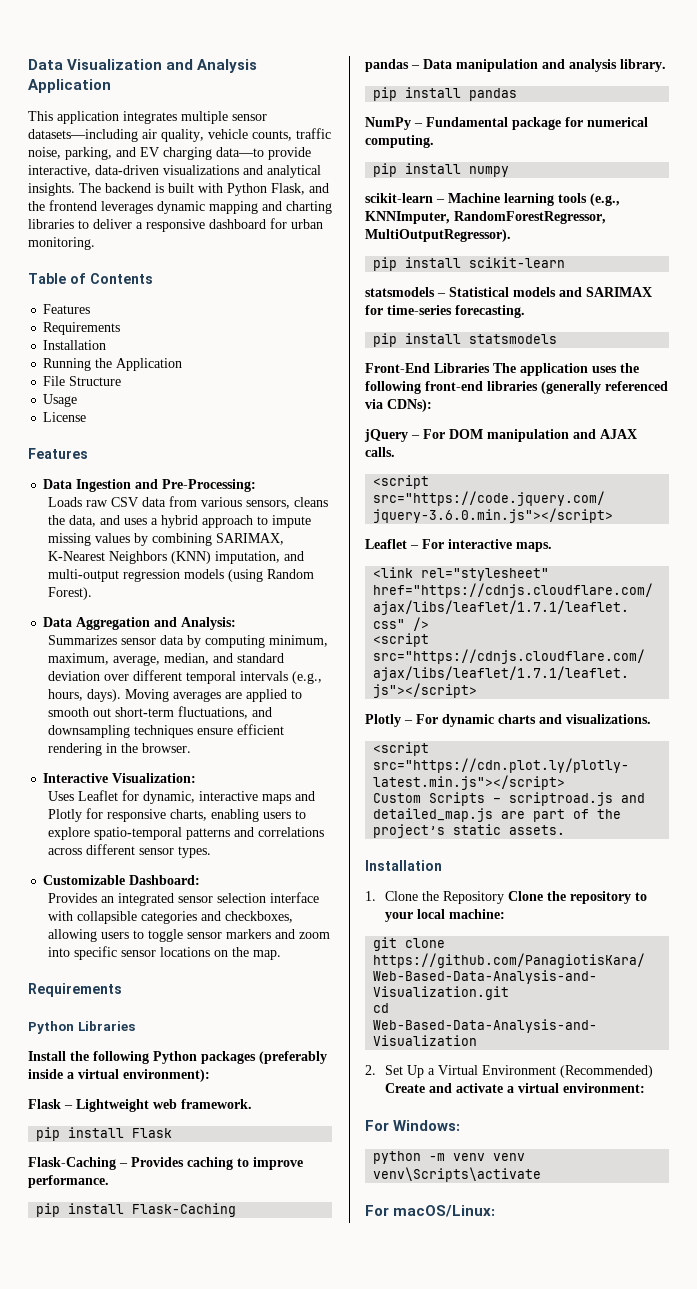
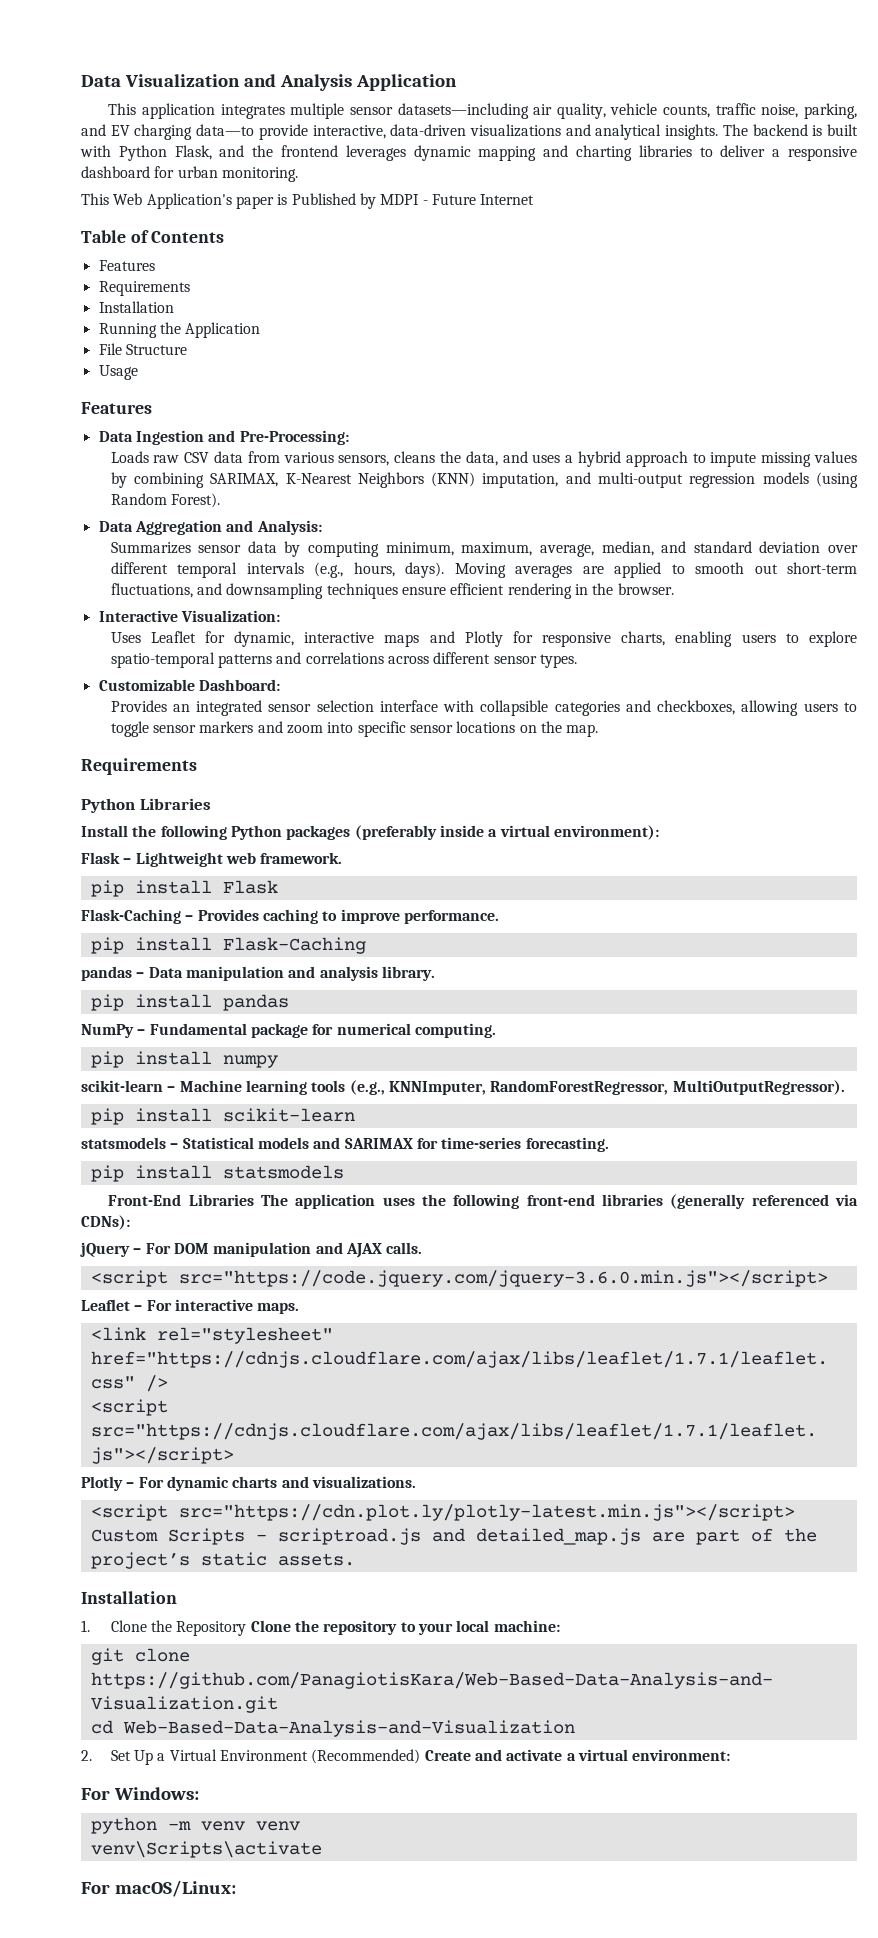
(95, 243) none -> [81,193,535,209] // This Web Application's paper is Published by MDPI - Future Internet
[43,412,87,422] // License -> (138, 372) none

